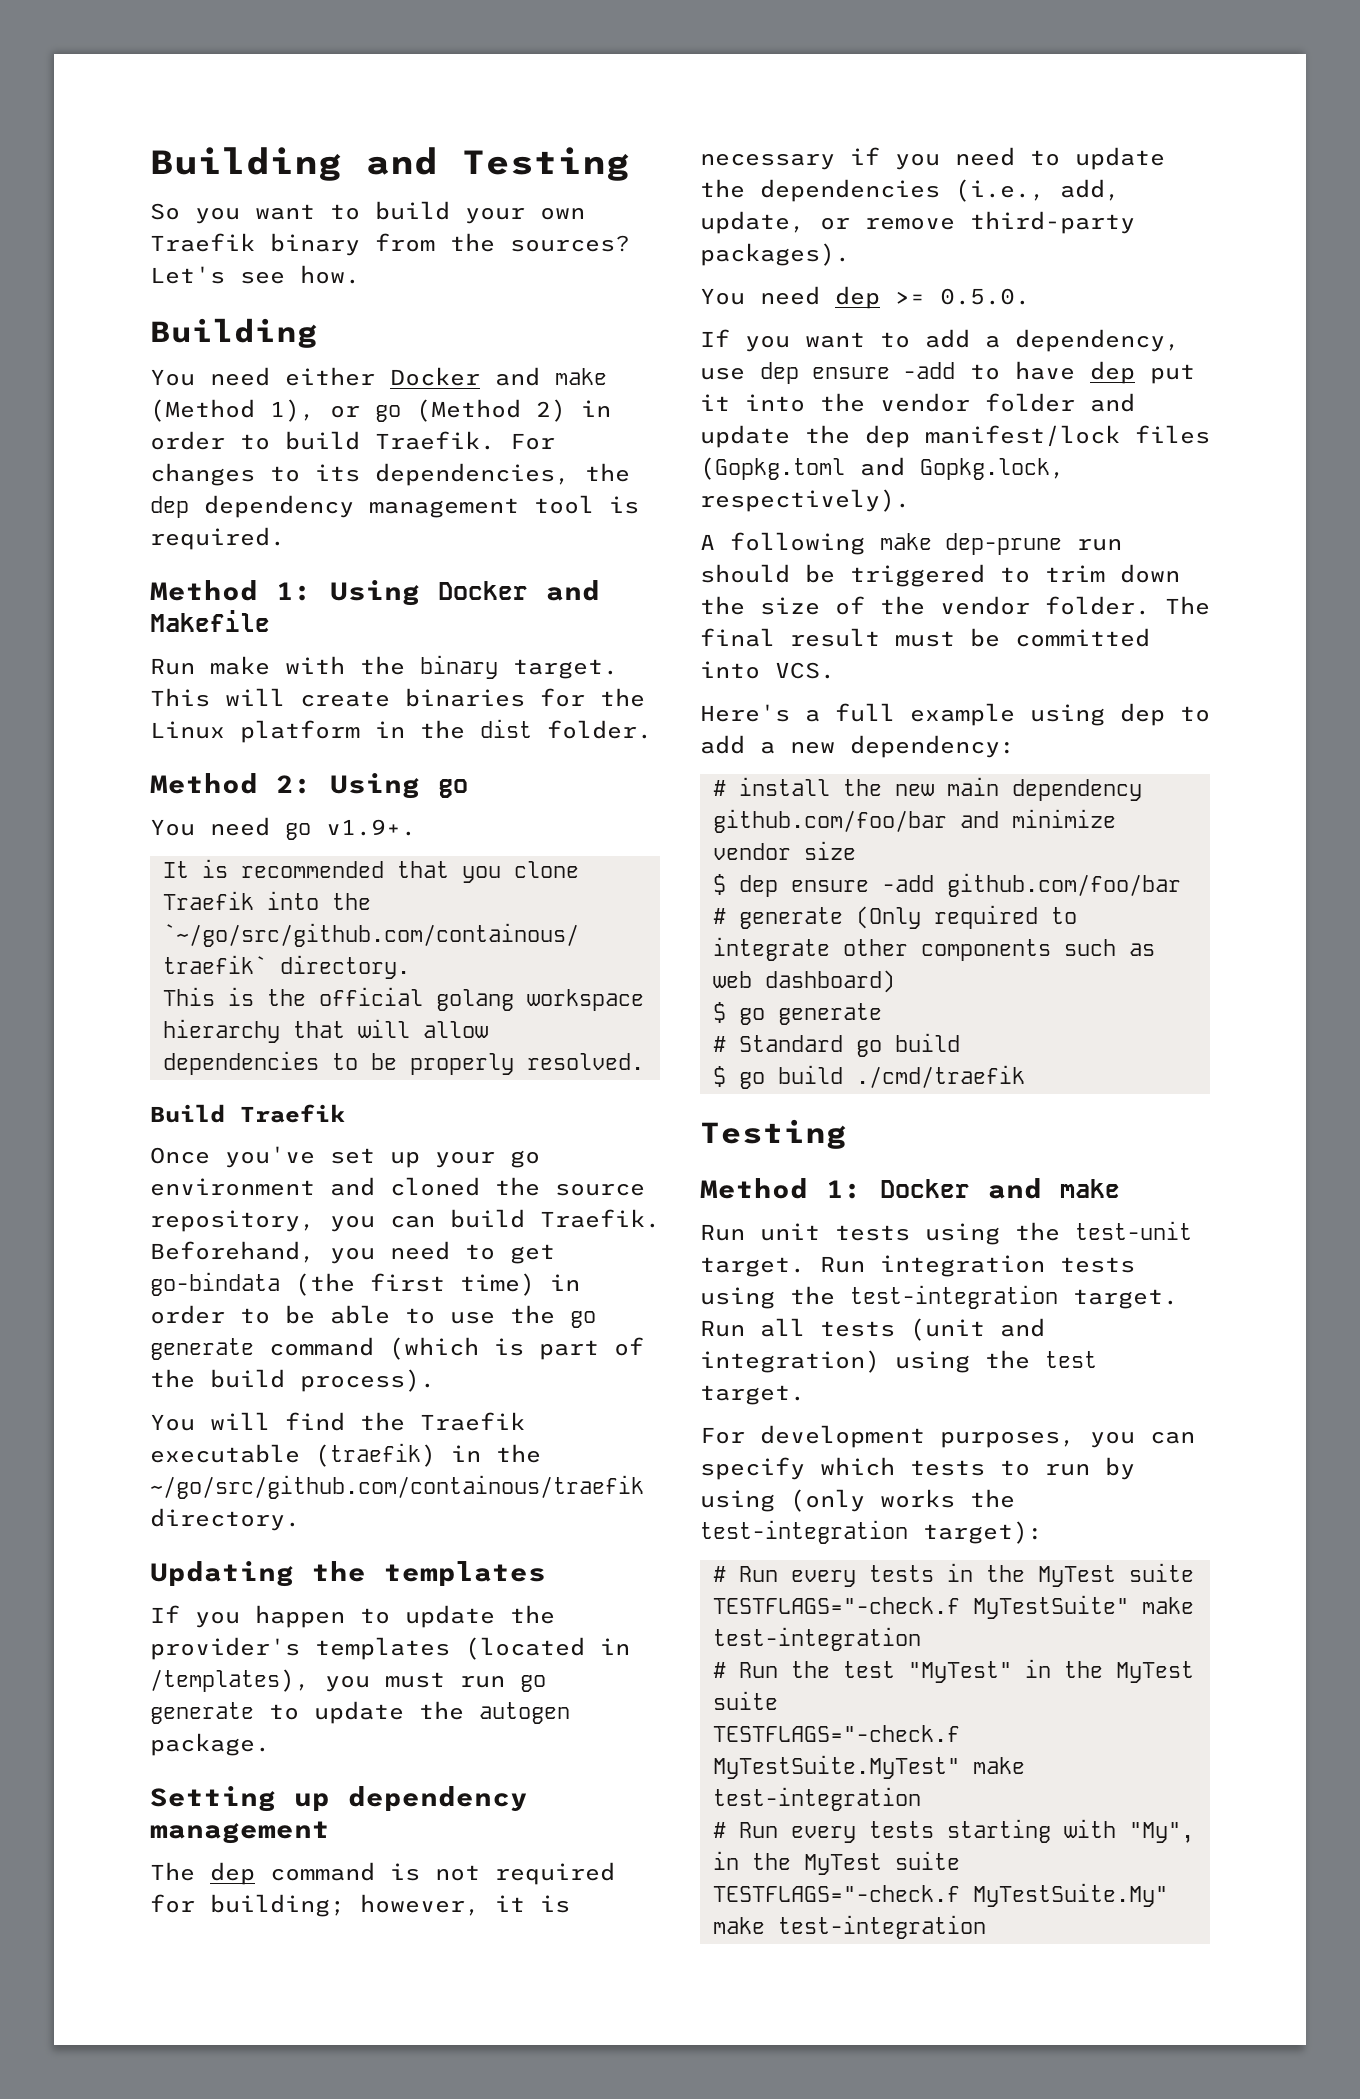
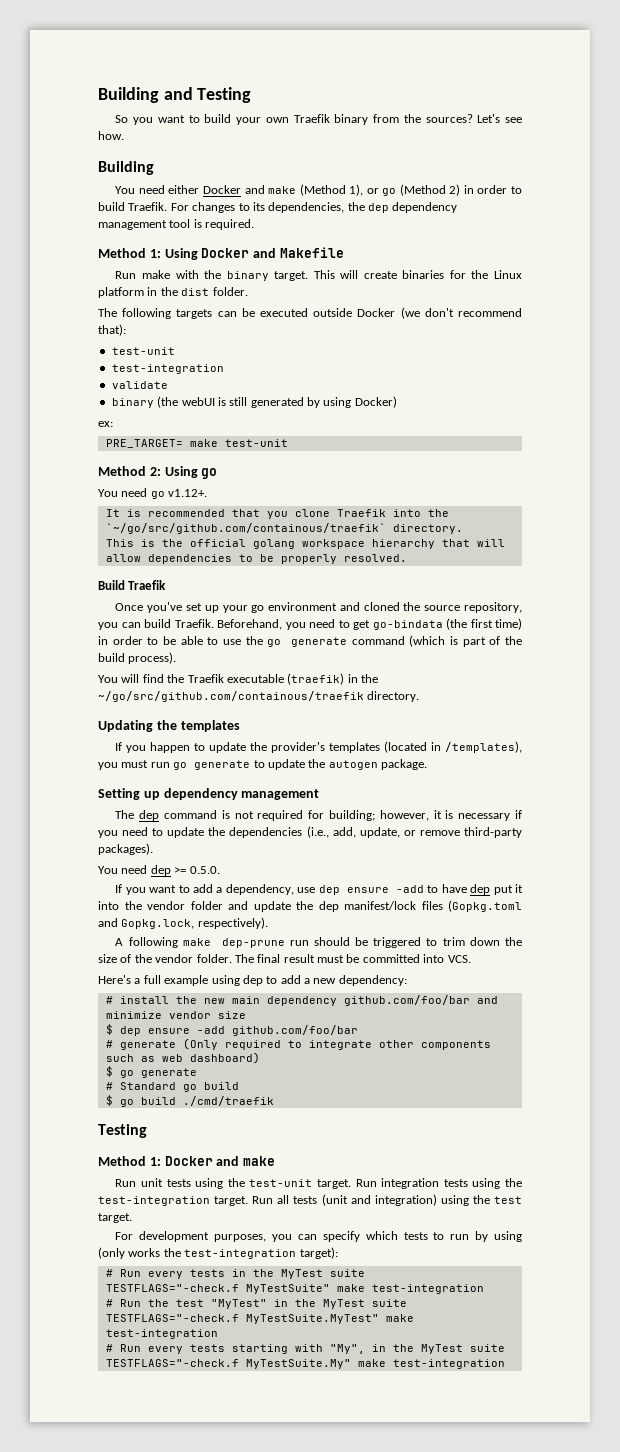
(652, 729) none -> [98,307,522,319] [98,324,126,336] [111,347,175,355] [111,364,224,374] [111,381,168,389] [111,396,397,408] [98,421,113,427] [105,439,288,448] // The following targets can be executed outside Docker (we don't recommend that): // test-unit // test-integration // validate // binary (the webUI is still generated by using Docker) // ex: // PRE_TARGET= make test-unit
[326,819,416,836] v1.9+. -> [168,489,208,497] v1.12+.

